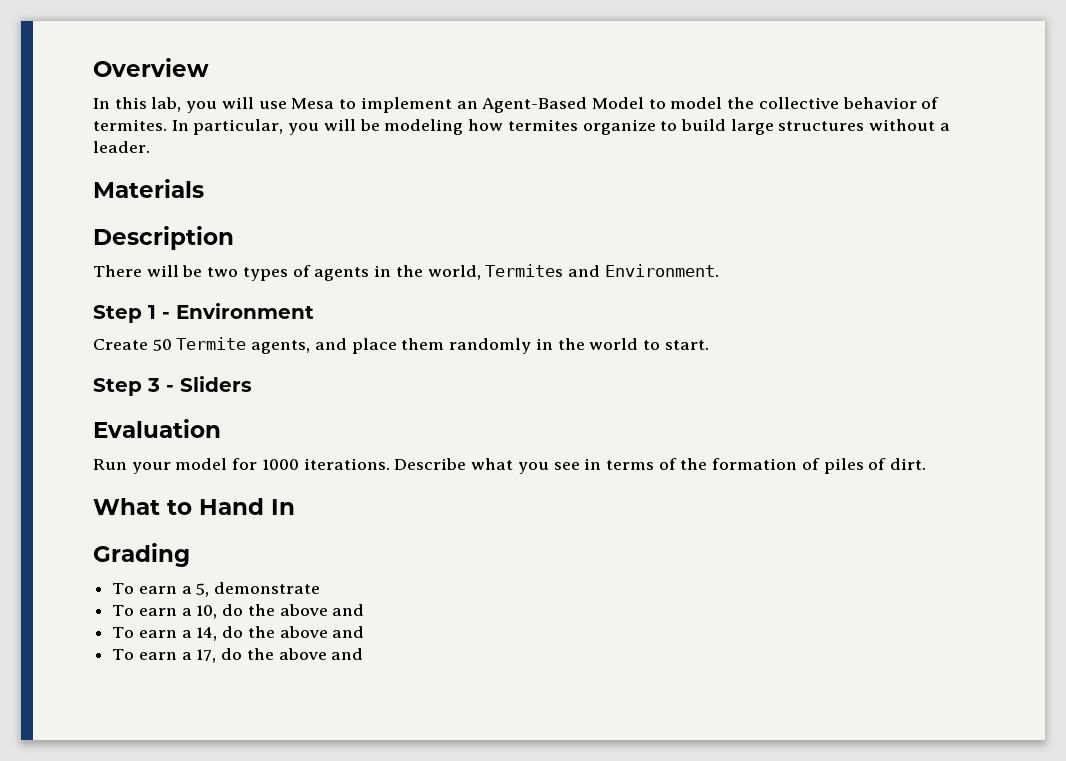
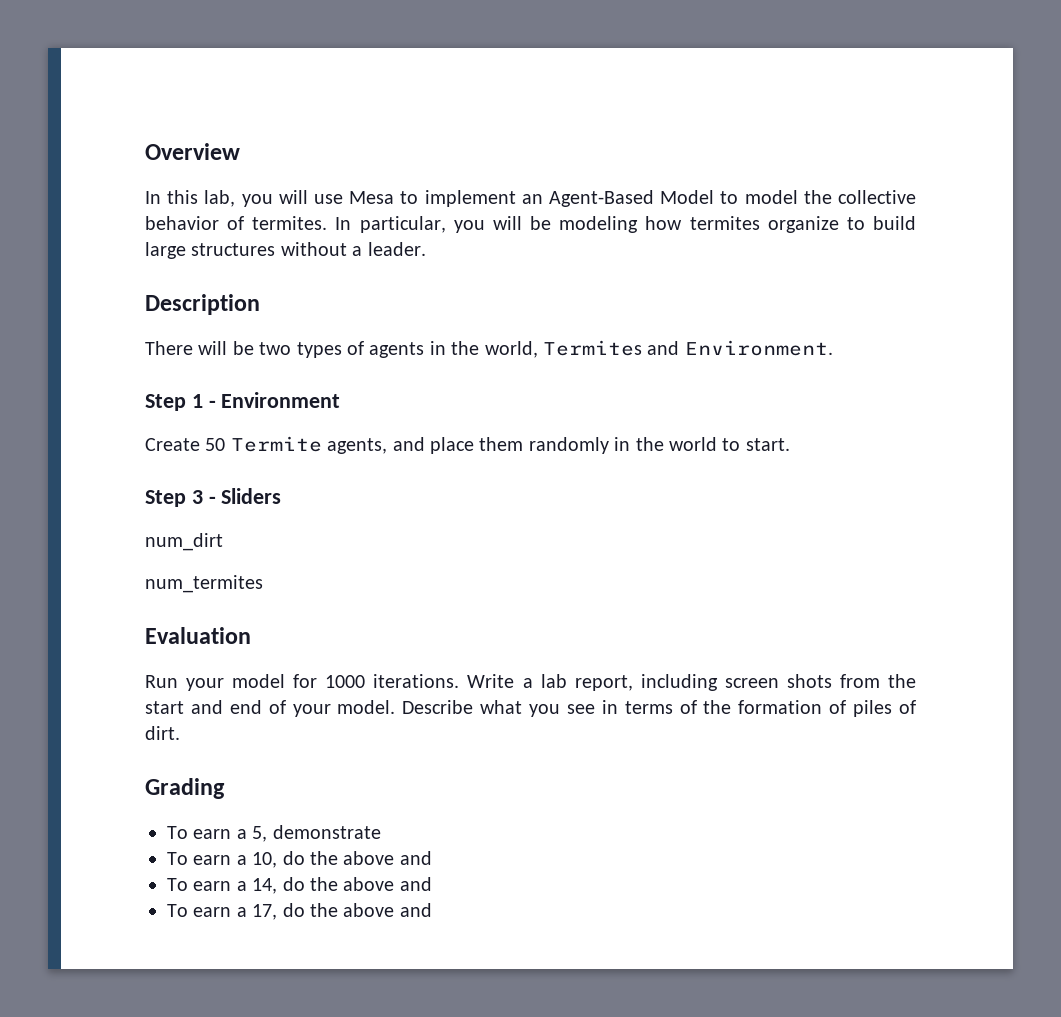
[93,179,204,198] // Materials -> (426, 249) none
(252, 384) none -> [145,533,223,551] [145,575,263,593] // num_dirt // num_termites
(390, 464) none -> [467,674,916,691] [145,700,396,717] Write a lab report, including screen shots from the start and end of your model.
[93,498,295,515] // What to Hand In -> (180, 733) none

